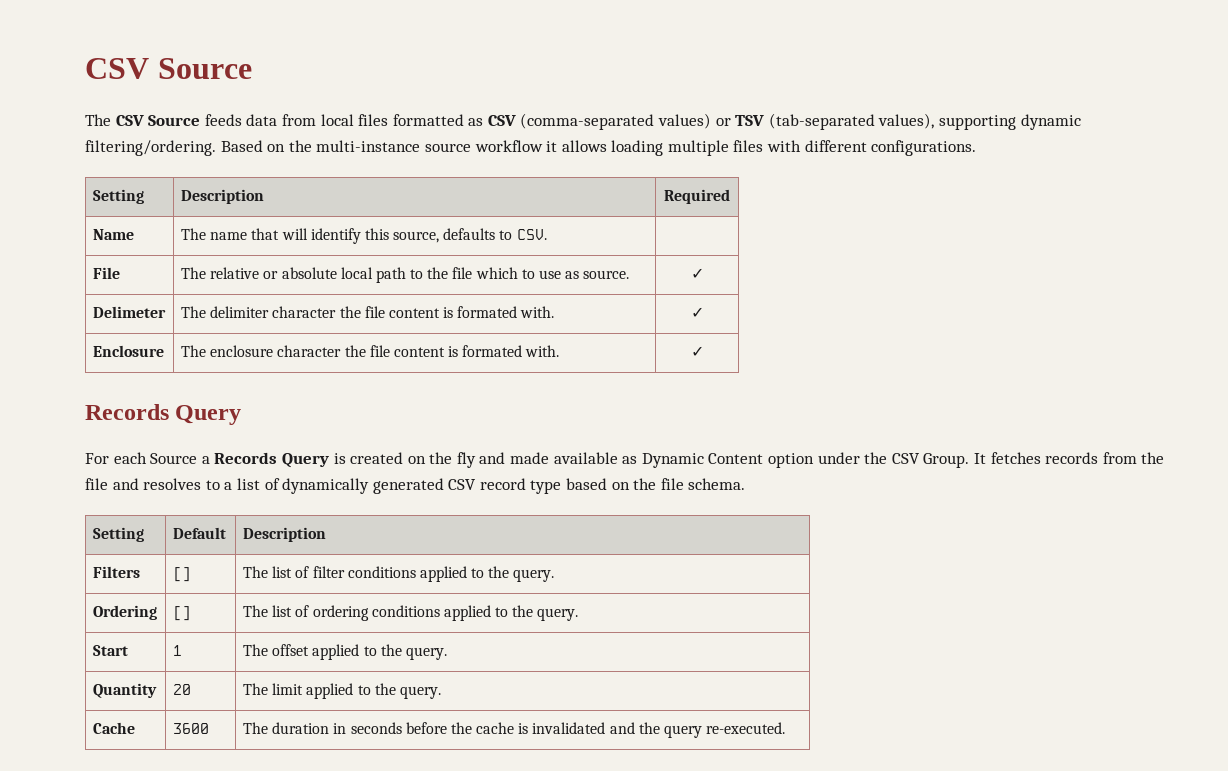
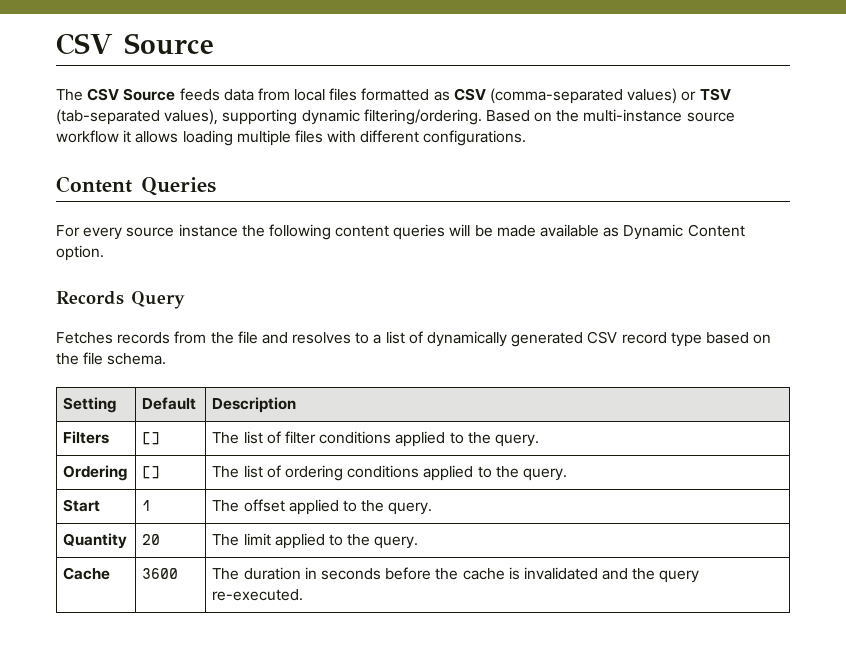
[92,189,144,204] [180,189,264,204] [664,189,730,204] [92,229,134,240] [180,228,547,244] [92,267,120,279] [180,267,630,283] [690,268,704,279] [92,306,166,318] [180,306,555,318] [690,307,704,318] [92,345,164,357] [180,345,560,357] [690,346,704,357] [85,404,242,425] [85,452,506,468] // Setting | Description | Required // Name | The name that will identify this source, defaults to CSV. | // File | The relative or absolute local path to the file which to use as source. | ✓ // Delimeter | The delimiter character the file content is formated with. | ✓ // Enclosure | The enclosure character the file content is formated with. | ✓ // Records Query // For each Source a Records Query is created on the fly and -> [56,176,216,196] [56,224,493,240] // Content Queries // For every source instance the following content queries will be
[768,452,1041,468] option under the CSV Group. It fetches -> [56,245,104,261] [56,291,185,309] [56,332,113,344] option. // Records Query // Fetches

